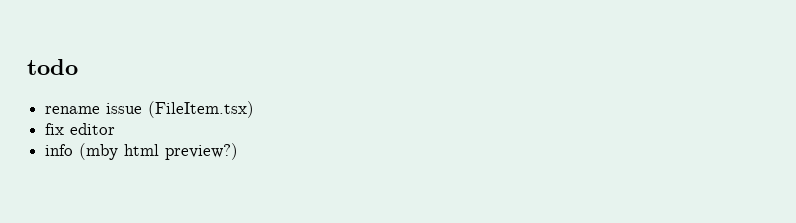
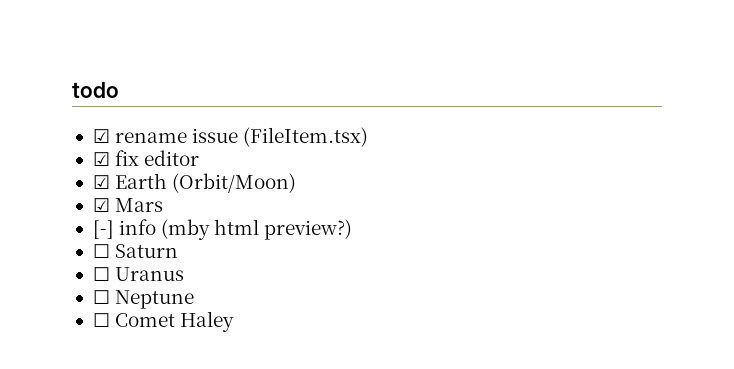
(78, 67) none -> [92,129,110,143] ☑
(255, 109) none -> [92,152,110,166] ☑
[45,143,239,160] info (mby html preview?) -> [92,173,297,193] [92,198,164,212] [92,219,353,240] [92,244,179,258] [92,267,185,281] [92,290,195,309] [92,311,235,332] ☑ Earth (Orbit/Moon) // ☑ Mars // [-] info (mby html preview?) // ☐ Saturn // ☐ Uranus // ☐ Neptune // ☐ Comet Haley

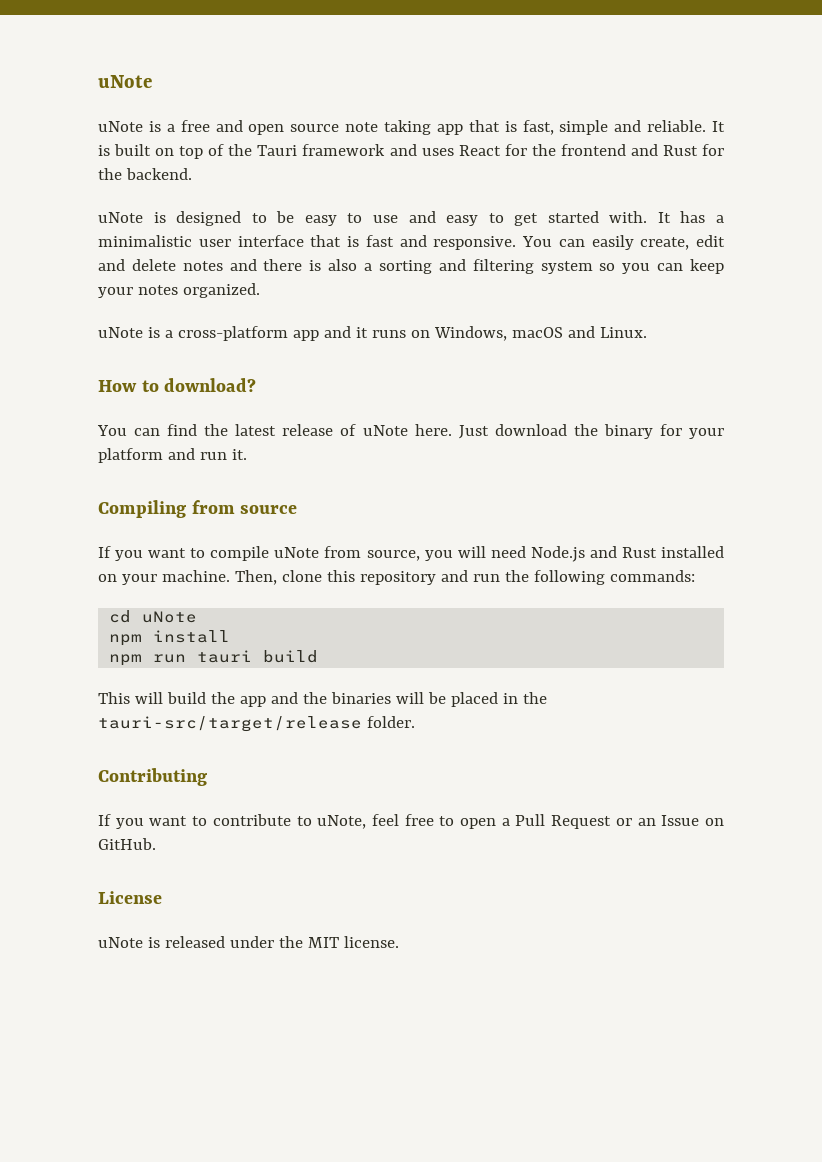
[72,82,119,98] [92,127,369,147] [92,150,200,166] [92,173,297,193] [92,198,164,212] [92,219,353,240] [92,244,179,258] [92,267,185,281] [92,290,195,309] [92,311,235,332] todo // ☑ rename issue (FileItem.tsx) // ☑ fix editor // ☑ Earth (Orbit/Moon) // ☑ Mars // [-] info (mby html preview?) // ☐ Saturn // ☐ Uranus // ☐ Neptune // ☐ Comet Haley -> [98,75,152,88] [98,120,725,135] [98,144,724,159] [98,168,192,180] [98,211,724,226] [98,235,725,250] [98,259,725,274] [98,283,260,298] [98,326,647,341] [98,378,257,392] [97,424,724,439] [98,448,247,463] [98,500,298,518] [98,546,724,562] [98,570,695,585] [109,610,198,623] [109,630,231,646] [109,650,319,666] [98,692,547,707] [98,716,415,732] [98,768,207,786] [98,814,724,829] [98,838,156,850] [98,891,162,904] [98,936,399,948] uNote // uNote is a free and open source note taking app that is fast, simple and reliable. It is built on top of the Tauri framework and uses React for the frontend and Rust for the backend. // uNote is designed to be easy to use and easy to get started with. It has a minimalistic user interface that is fast and responsive. You can easily create, edit and delete notes and there is also a sorting and filtering system so you can keep your notes organized. // uNote is a cross-platform app and it runs on Windows, macOS and Linux. // How to download? // You can find the latest release of uNote here. Just download the binary for your platform and run it. // Compiling from source // If you want to compile uNote from source, you will need Node.js and Rust installed on your machine. Then, clone this repository and run the following commands: // cd uNote // npm install // npm run tauri build // This will build the app and the binaries will be placed in the tauri-src/target/release folder. // Contributing // If you want to contribute to uNote, feel free to open a Pull Request or an Issue on GitHub. // License // uNote is released under the MIT license.

